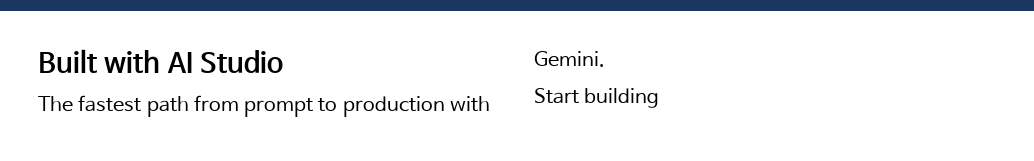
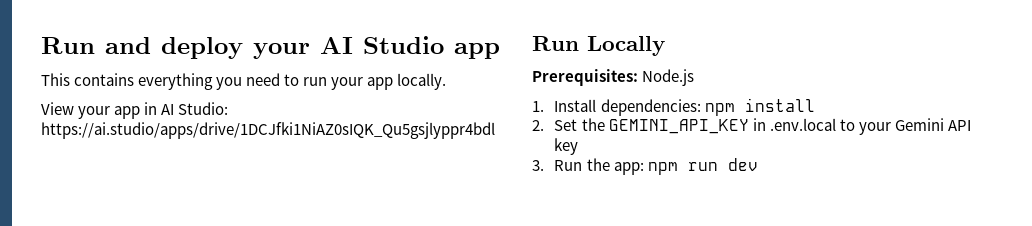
[38,49,284,73] [38,95,490,117] [534,51,605,67] [534,88,660,108] Built with AI Studio // The fastest path from prompt to production with Gemini. // Start building -> [41,36,500,59] [41,73,447,90] [41,102,229,119] [41,122,495,139] [532,36,665,56] [532,69,695,86] [532,98,815,116] [532,118,971,135] [554,138,579,155] [532,158,758,175] Run and deploy your AI Studio app // This contains everything you need to run your app locally. // View your app in AI Studio: https://ai.studio/apps/drive/1DCJfki1NiAZ0sIQK_Qu5gsjlyppr4bdl // Run Locally // Prerequisites: Node.js // 1. Install dependencies: npm install // 2. Set the GEMINI_API_KEY in .env.local to your Gemini API key // 3. Run the app: npm run dev

